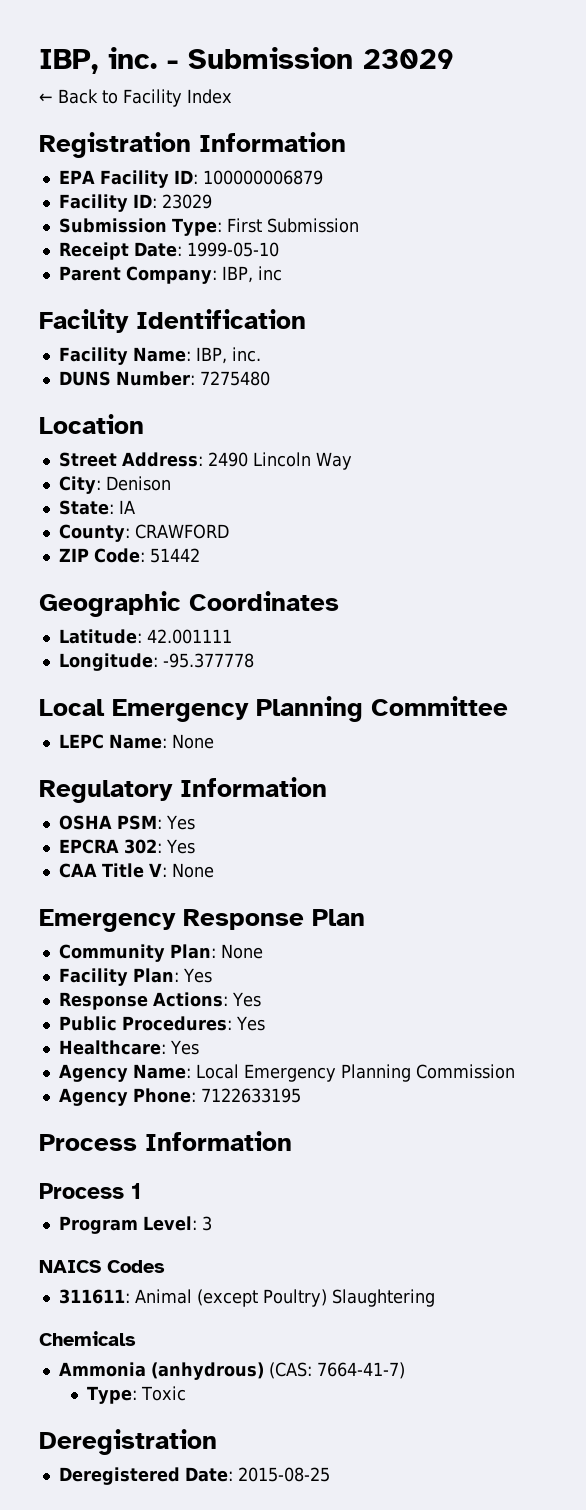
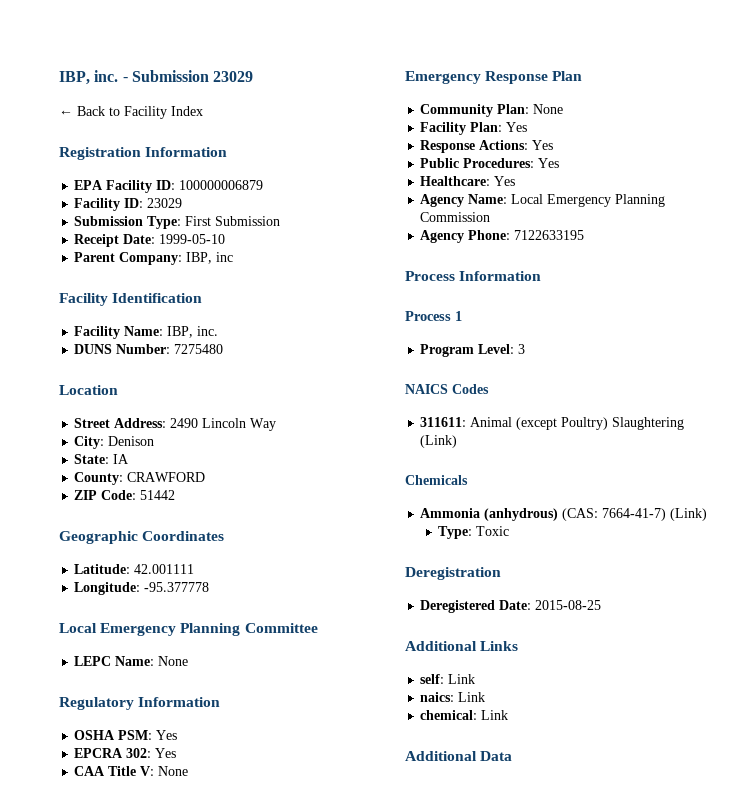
(435, 1298) none -> [420,435,458,448] (Link)
(405, 1370) none -> [670,508,708,521] (Link)
(330, 1474) none -> [405,641,519,651] [420,674,476,684] [420,692,486,702] [420,710,509,720] [405,751,513,761] // Additional Links // self: Link // naics: Link // chemical: Link // Additional Data

